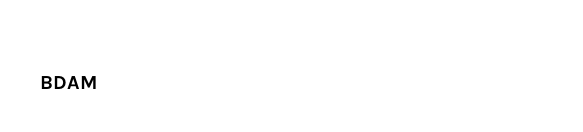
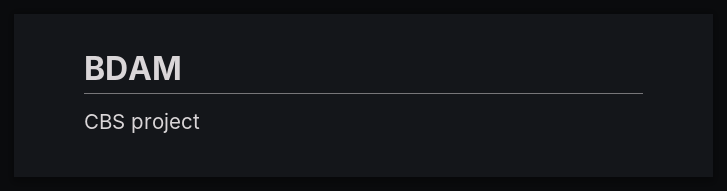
(97, 82) none -> [84,112,200,133] // CBS project

